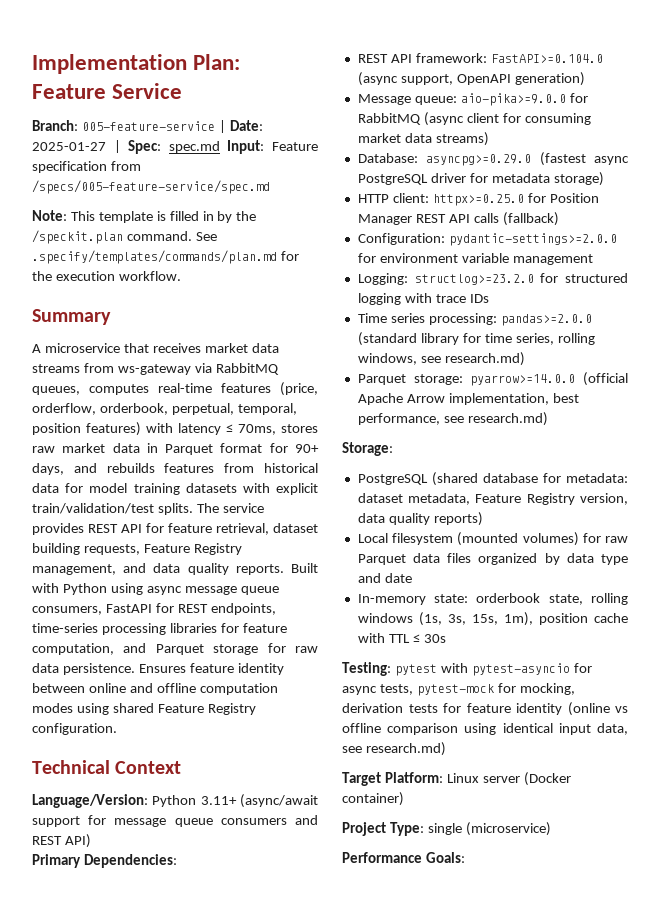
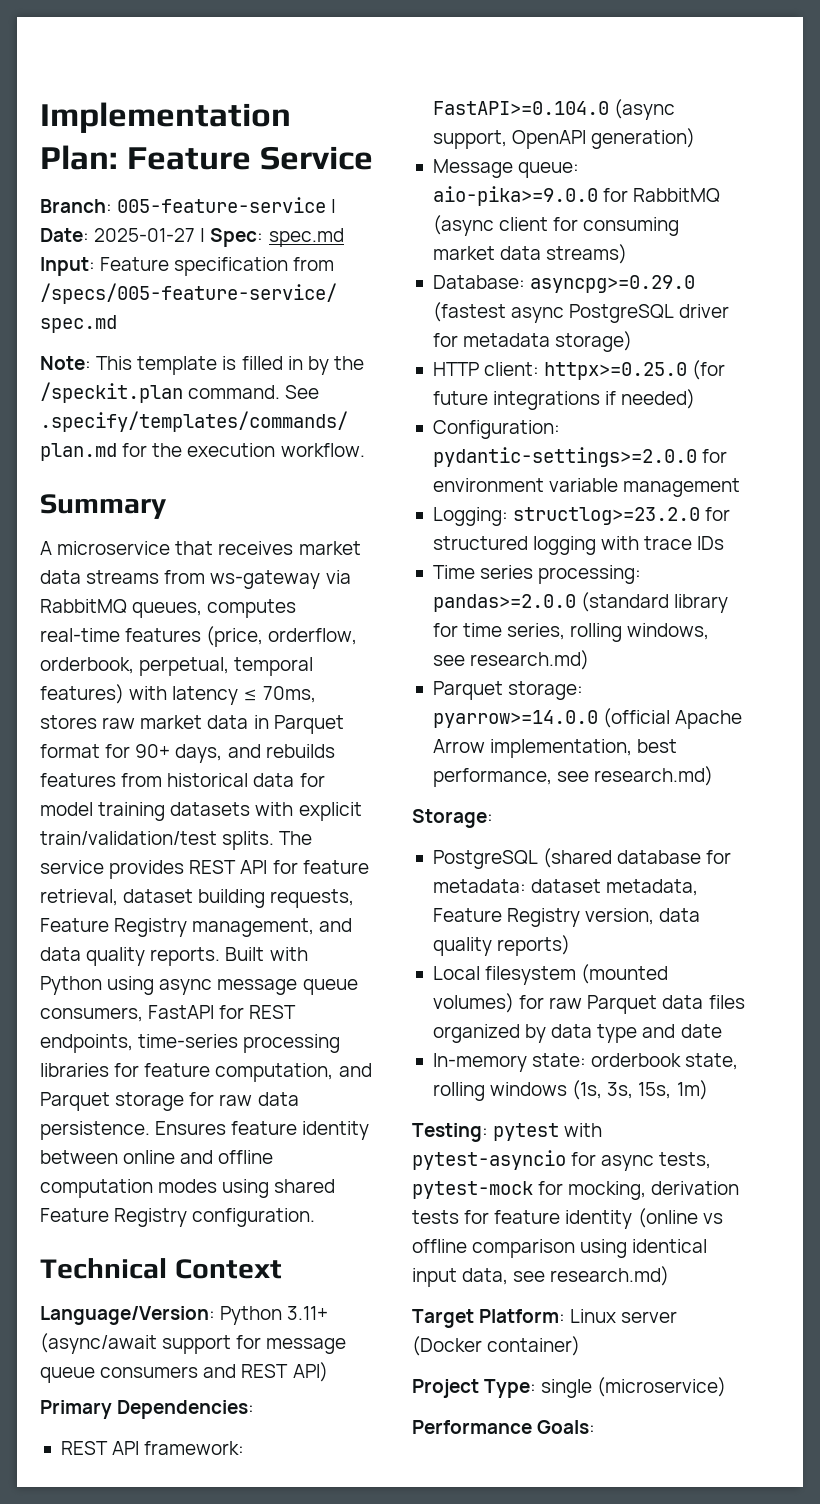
[237,403,297,415] [32,423,81,435] temporal, position -> [234,657,314,676] temporal
[527,193,599,203] [357,212,559,226] for Position Manager REST API calls (fallback) -> [692,360,726,380] [432,389,696,410] (for future integrations if needed)
[503,612,628,626] [357,633,446,643] 1m), position cache with TTL ≤ 30s -> [676,1080,708,1100] 1m)

